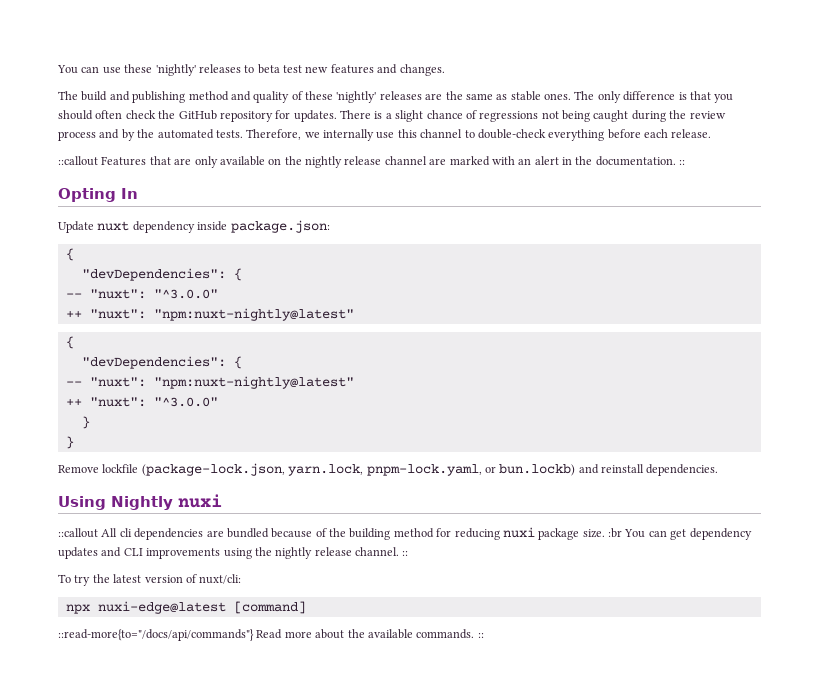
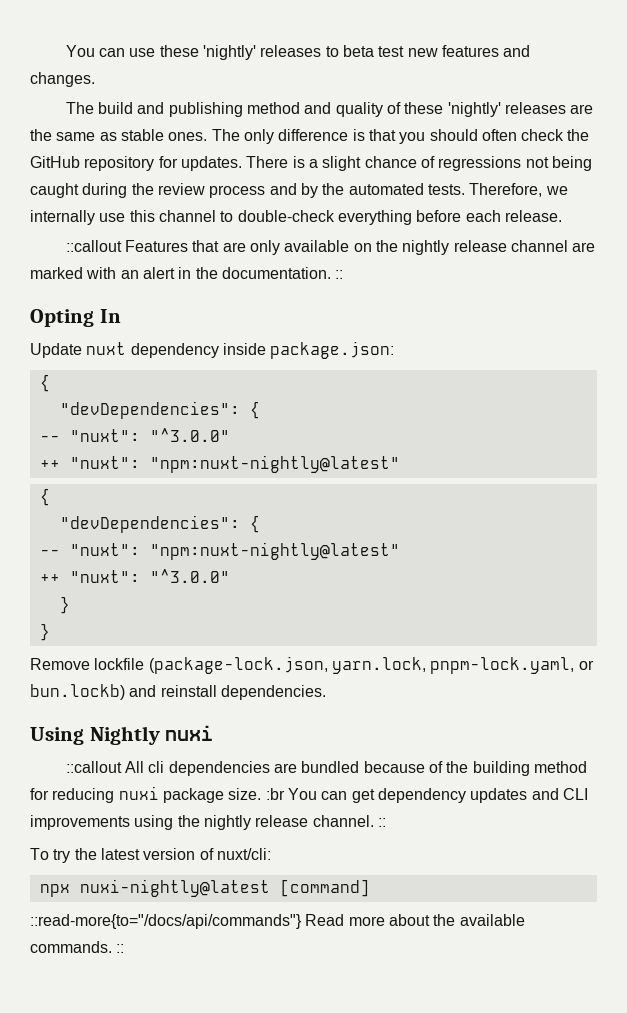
[97,601,226,614] nuxi-edge@latest -> [79,879,270,897] nuxi-nightly@latest

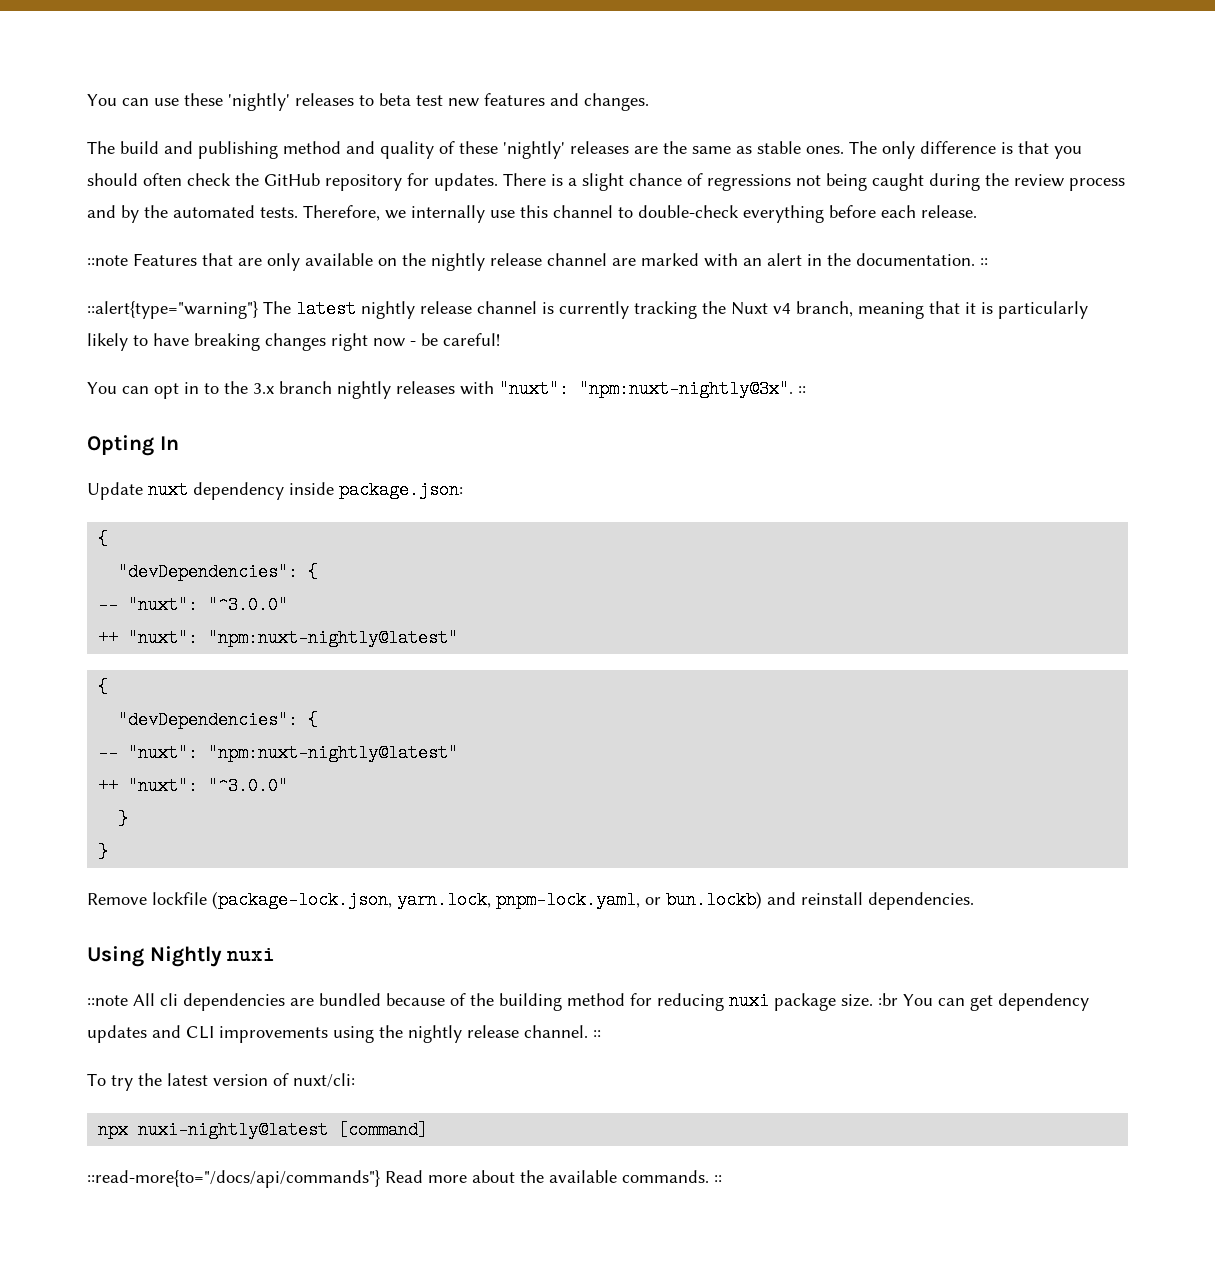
[65,240,122,252] ::callout -> [87,255,128,266] ::note
(344, 274) none -> [87,300,1088,319] [87,333,500,351] [87,380,806,399] // ::alert{type="warning"} The latest nightly release channel is currently tracking the Nuxt v4 branch, meaning that it is particularly likely to have breaking changes right now - be careful! // You can opt in to the 3.x branch nightly releases with "nuxt": "npm:nuxt-nightly@3x". ::
[65,761,122,773] ::callout -> [87,995,128,1006] ::note

